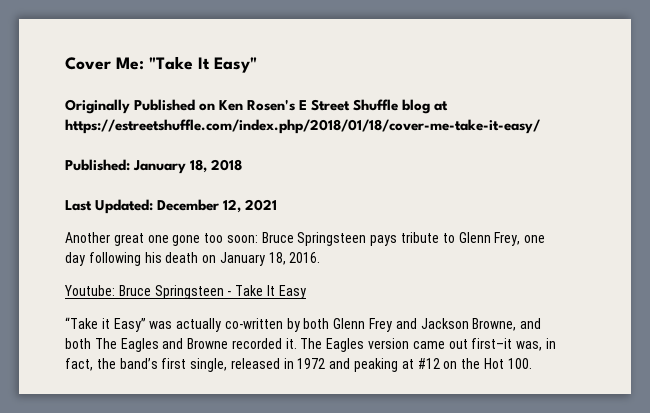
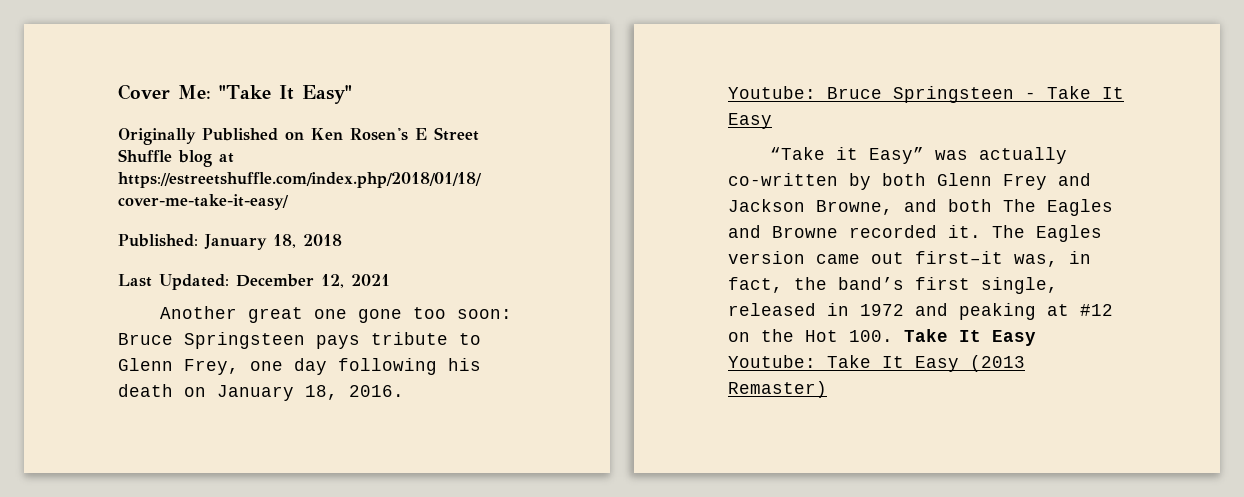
(532, 363) none -> [904,329,1036,346] [728,355,1025,372] [728,381,827,398] Take It Easy Youtube: Take It Easy (2013 Remaster)

